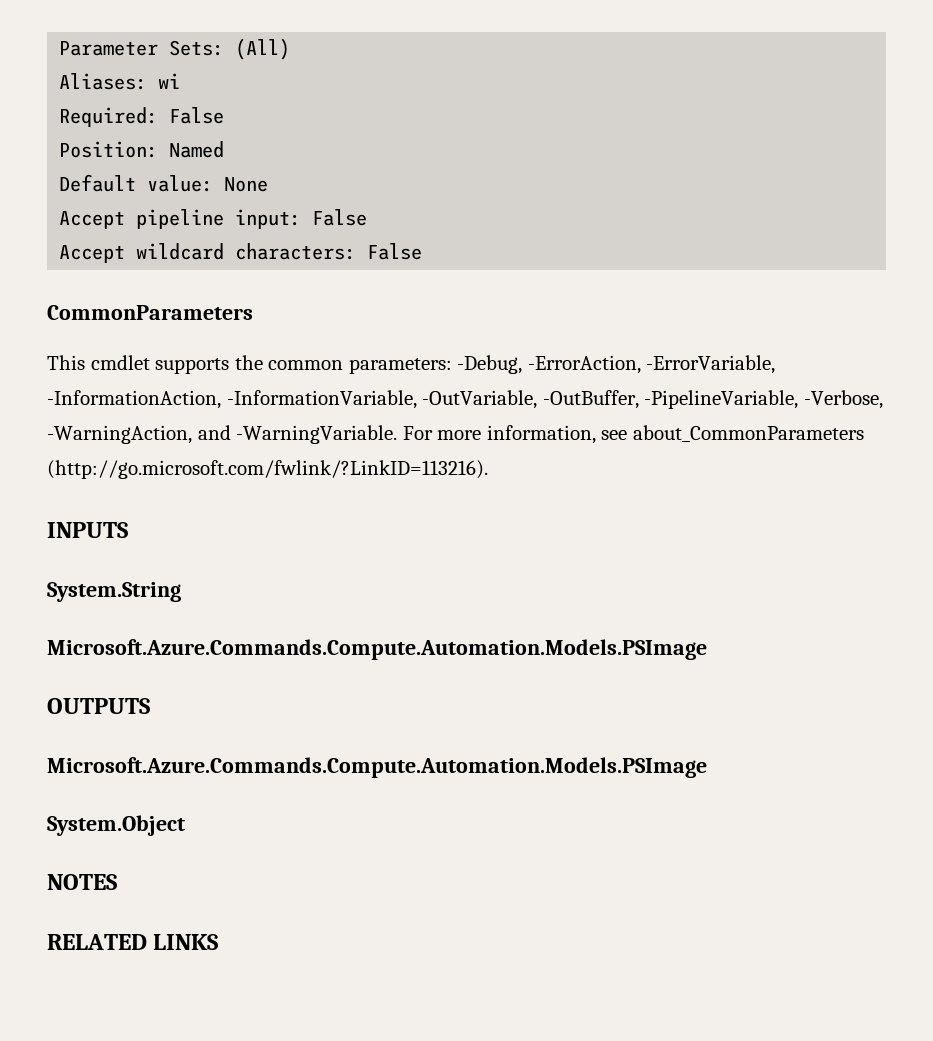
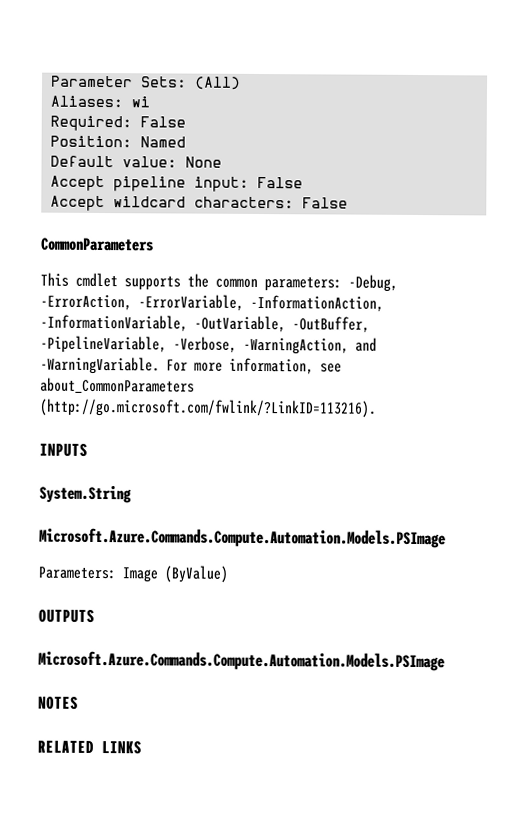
(707, 649) none -> [38,565,228,583] // Parameters: Image (ByValue)
[47,815,185,836] // System.Object -> (445, 661) none

